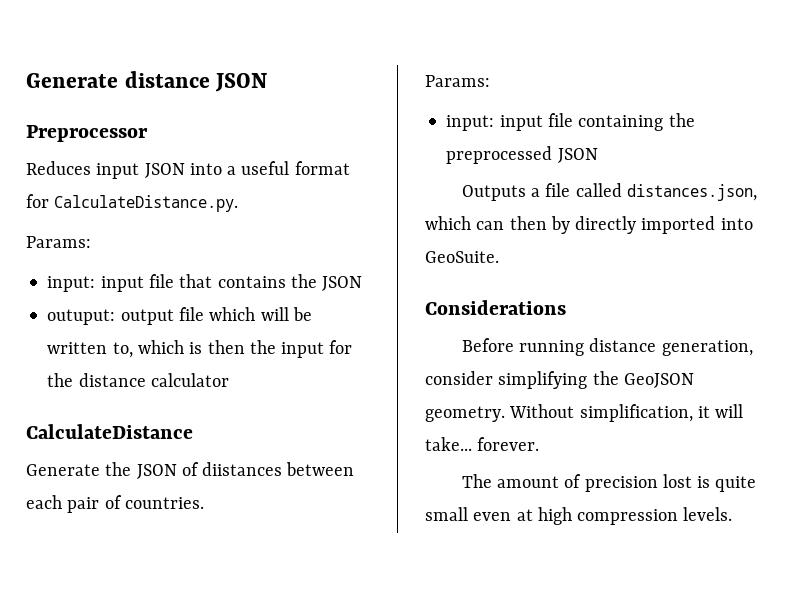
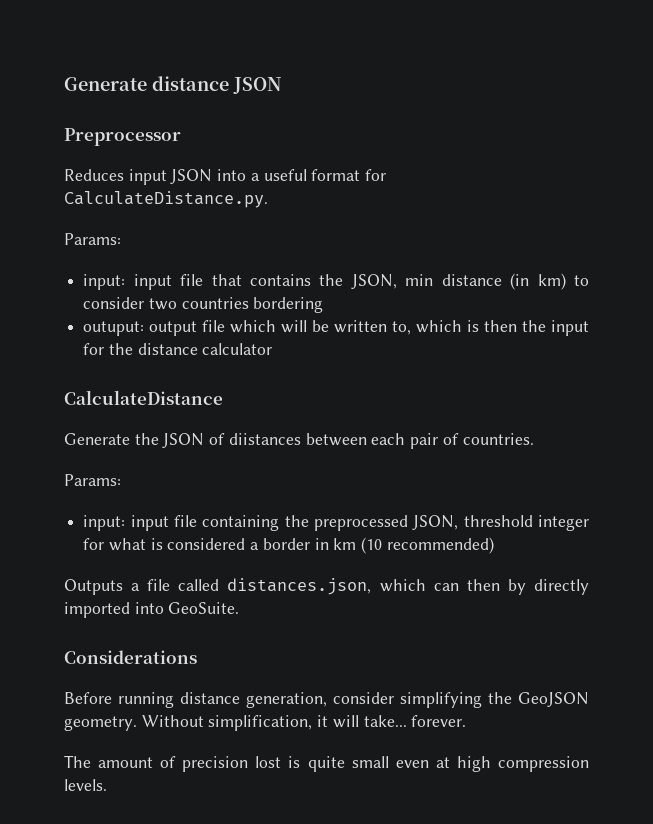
[322,276,363,291] JSON -> [350,273,589,290] [83,297,324,313] JSON, min distance (in km) to consider two countries bordering
[557,148,598,163] JSON -> [412,515,589,531] [83,537,494,554] JSON, threshold integer for what is considered a border in km (10 recommended)

